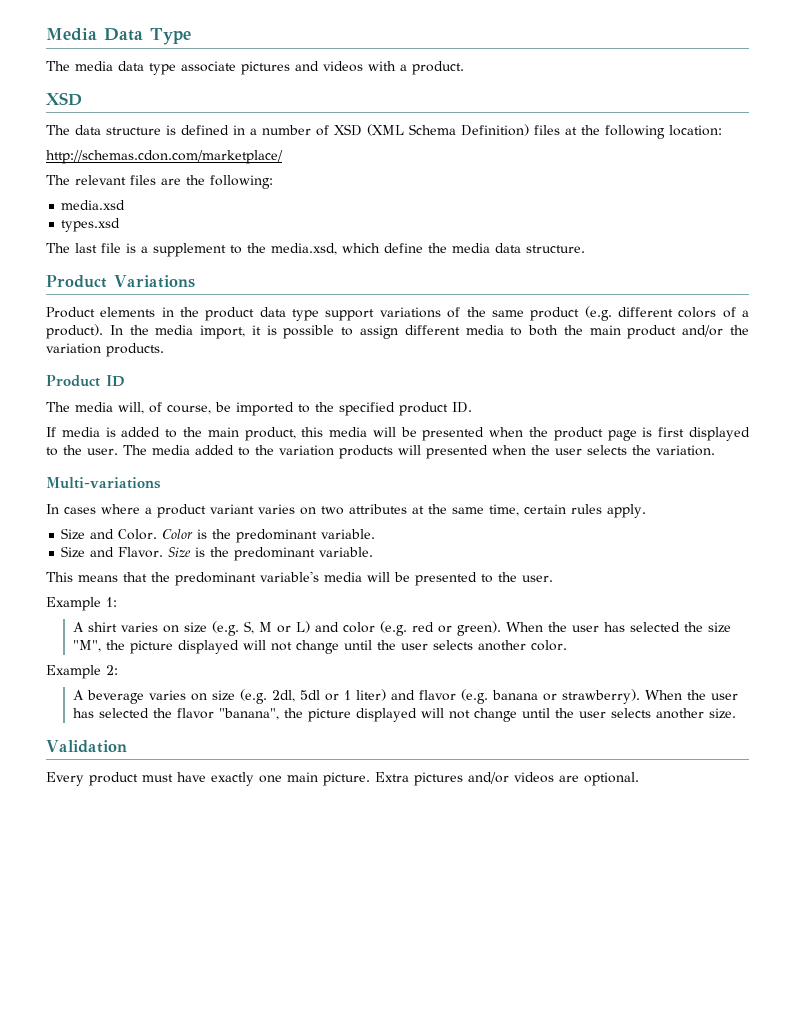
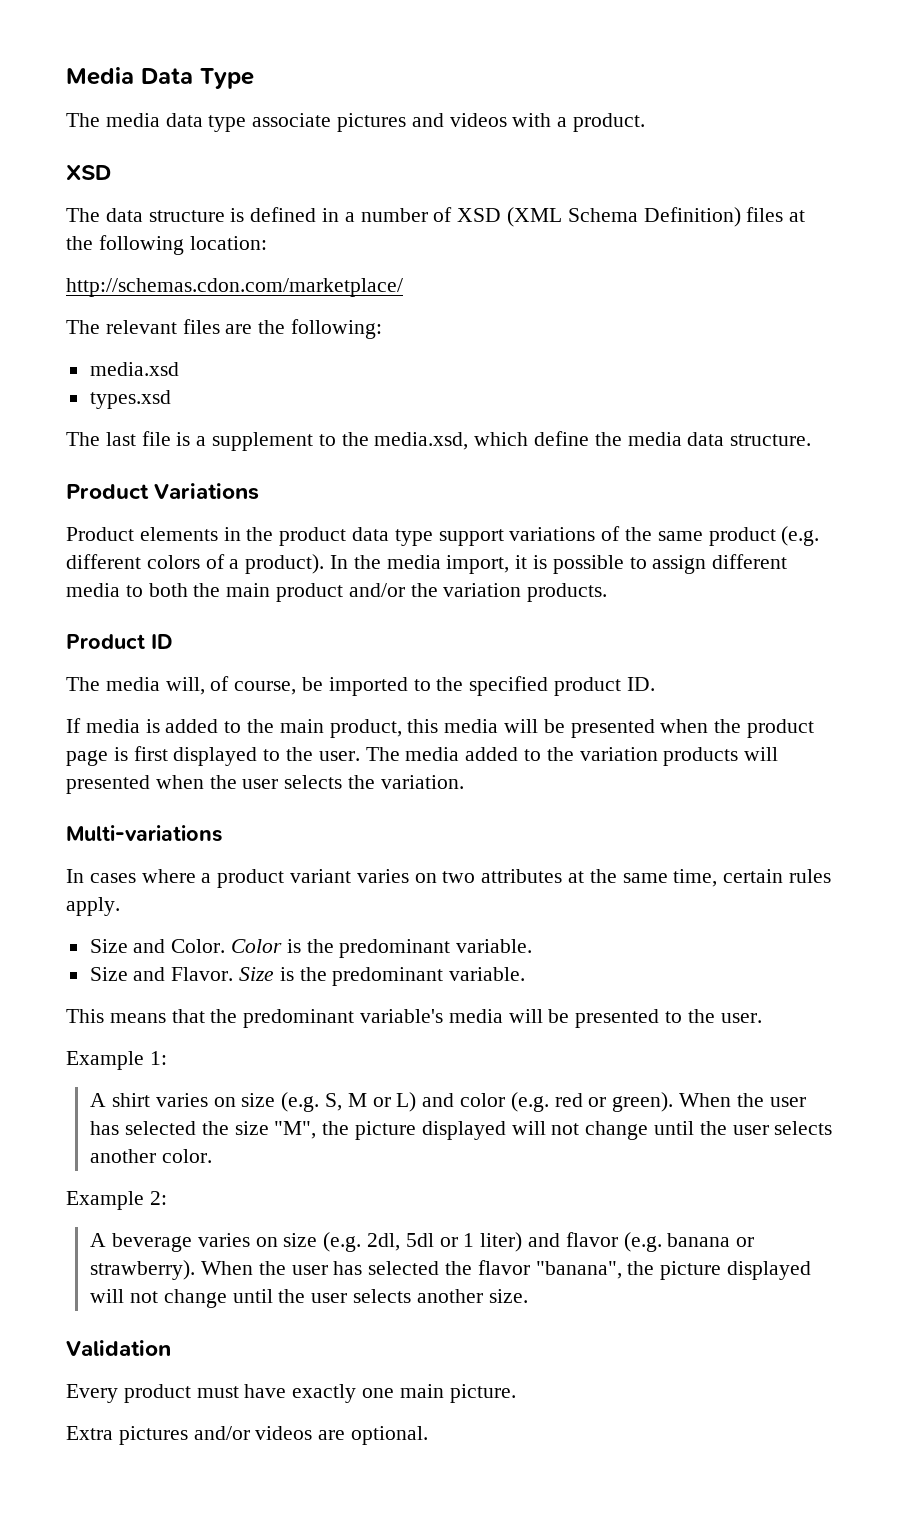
(370, 779) none -> (516, 1393) //

